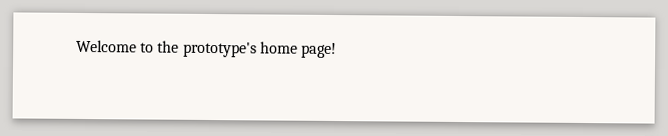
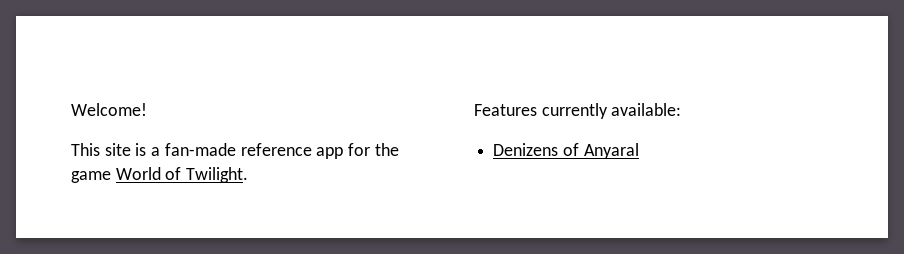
[76,39,337,59] Welcome to the prototype's home page! -> [71,103,147,116] [71,143,399,159] [71,167,249,183] [474,103,682,119] [493,143,639,159] Welcome! // This site is a fan-made reference app for the game World of Twilight. // Features currently available: // Denizens of Anyaral

